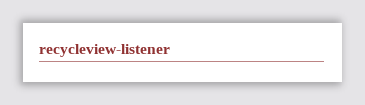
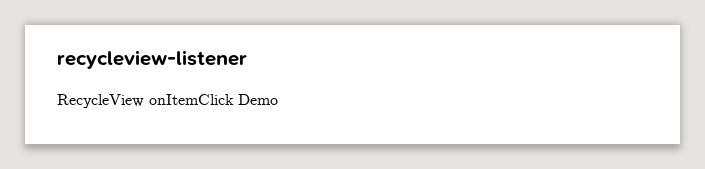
(170, 50) none -> [57,94,278,108] // RecycleView onItemClick Demo

